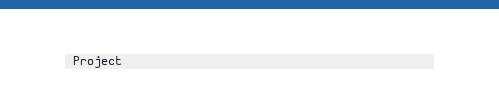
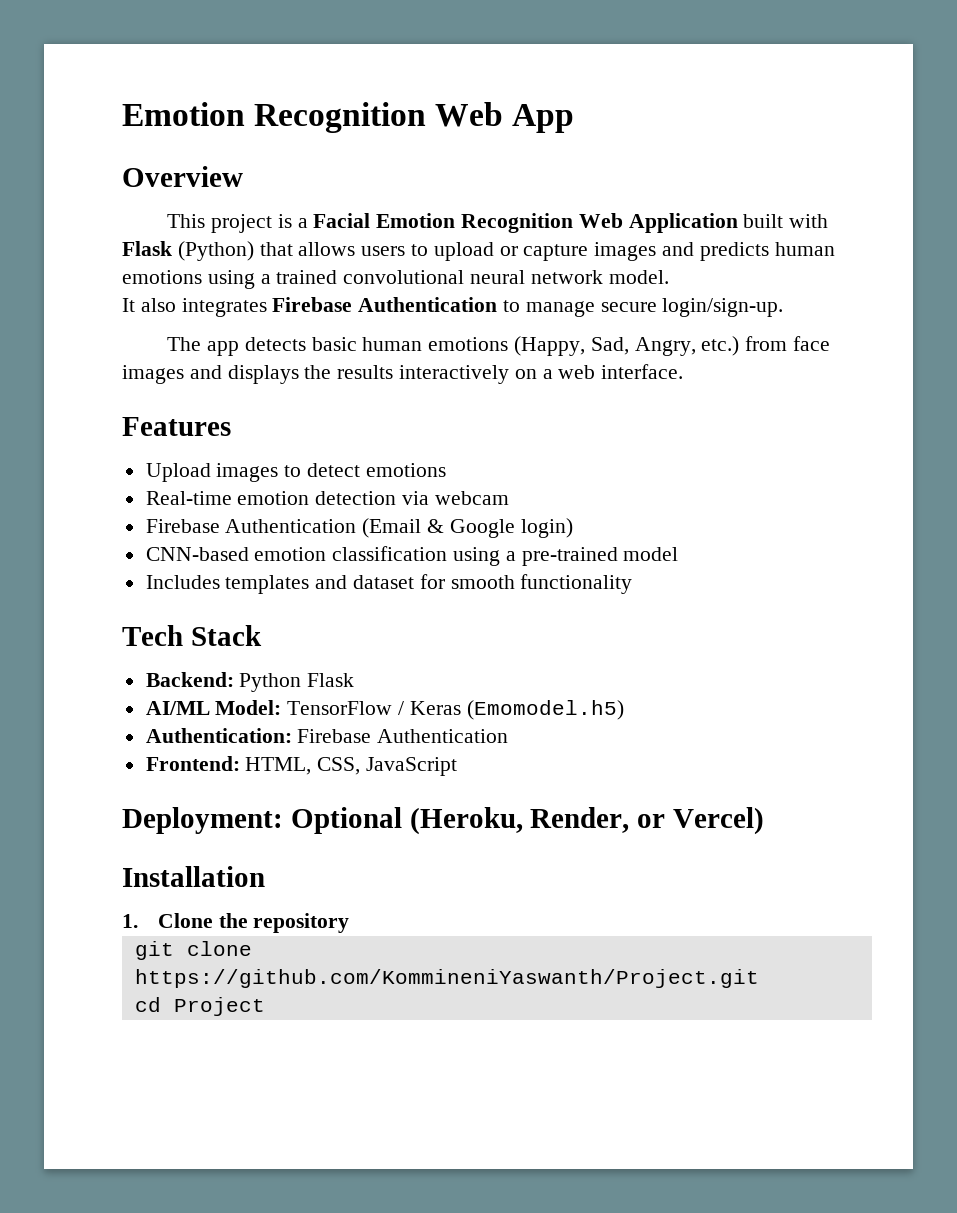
(72, 62) none -> [122,102,575,133] [122,166,243,187] [167,213,829,233] [122,241,835,261] [122,270,669,289] [122,297,784,317] [167,336,831,356] [122,364,684,384] [122,417,231,436] [145,463,446,482] [145,491,509,505] [145,518,573,538] [145,546,679,566] [145,574,633,594] [122,625,262,646] [145,672,355,692] [145,700,624,720] [145,728,509,743] [145,756,458,776] [122,807,765,835] [122,866,265,887] [122,913,350,933] [134,941,252,960] [134,969,759,988] [134,997,161,1012] Emotion Recognition Web App // Overview // This project is a Facial Emotion Recognition Web Application built with Flask (Python) that allows users to upload or capture images and predicts human emotions using a trained convolutional neural network model. // It also integrates Firebase Authentication to manage secure login/sign-up. // The app detects basic human emotions (Happy, Sad, Angry, etc.) from face images and displays the results interactively on a web interface. // Features // Upload images to detect emotions // Real-time emotion detection via webcam // Firebase Authentication (Email & Google login) // CNN-based emotion classification using a pre-trained model // Includes templates and dataset for smooth functionality // Tech Stack // Backend: Python Flask // AI/ML Model: TensorFlow / Keras (Emomodel.h5) // Authentication: Firebase Authentication // Frontend: HTML, CSS, JavaScript // Deployment: Optional (Heroku, Render, or Vercel) // Installation // 1. Clone the repository // git clone https://github.com/KommineniYaswanth/Project.git // cd

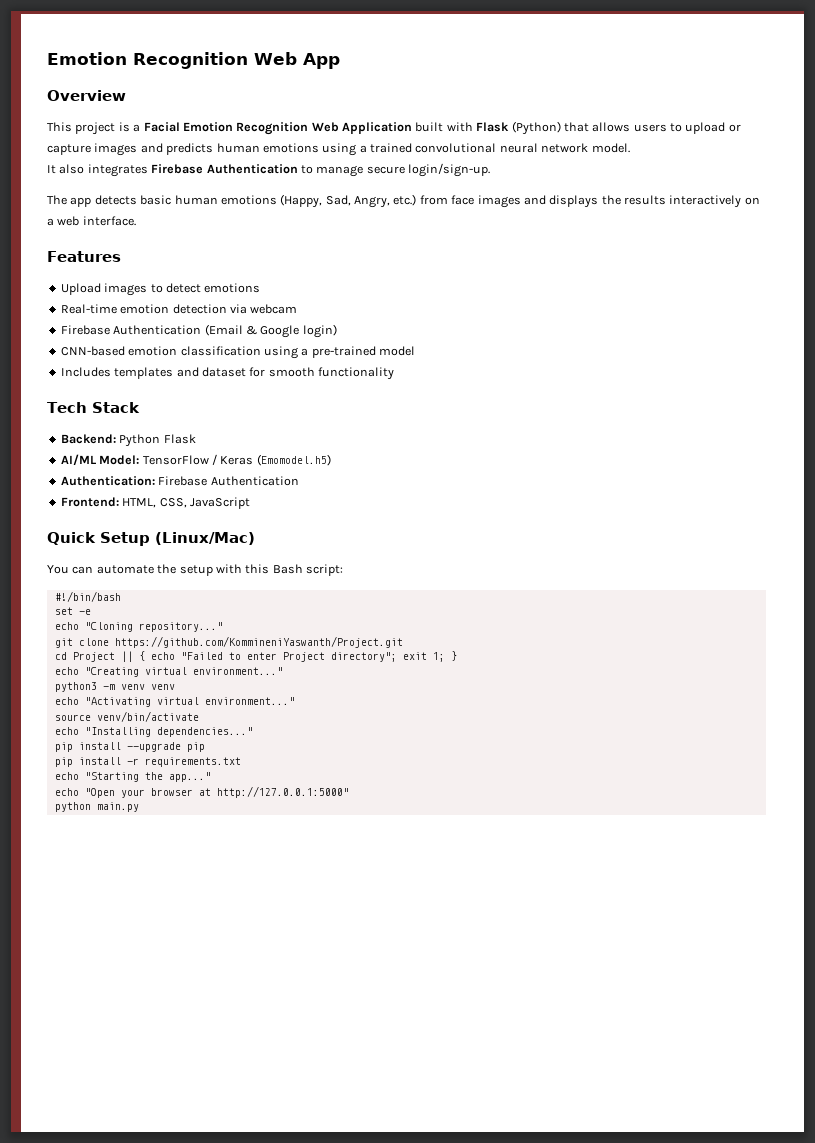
[122,807,765,835] [122,866,265,887] [122,913,350,933] Deployment: Optional (Heroku, Render, or Vercel) // Installation // 1. Clone the repository -> [47,532,255,546] [47,564,343,576] [54,591,121,602] [54,607,91,615] [54,622,223,632] Quick Setup (Linux/Mac) // You can automate the setup with this Bash script: // #!/bin/bash // set -e // echo "Cloning repository..."
(265, 1006) none -> [120,651,457,662] [54,667,283,677] [54,682,175,692] [54,697,295,707] [54,711,199,722] [54,727,253,737] [54,742,205,752] [54,757,241,767] [54,772,211,782] [54,786,349,798] [54,802,139,812] || { echo "Failed to enter Project directory"; exit 1; } // echo "Creating virtual environment..." // python3 -m venv venv // echo "Activating virtual environment..." // source venv/bin/activate // echo "Installing dependencies..." // pip install --upgrade pip // pip install -r requirements.txt // echo "Starting the app..." // echo "Open your browser at http://127.0.0.1:5000" // python main.py

